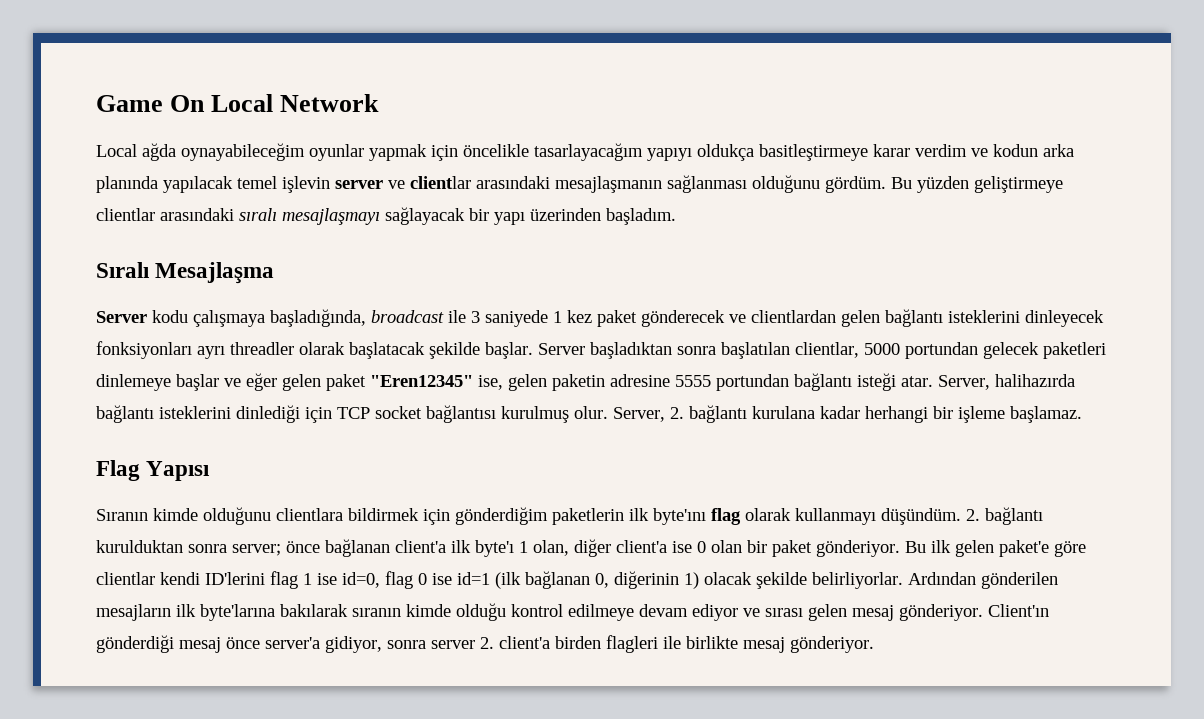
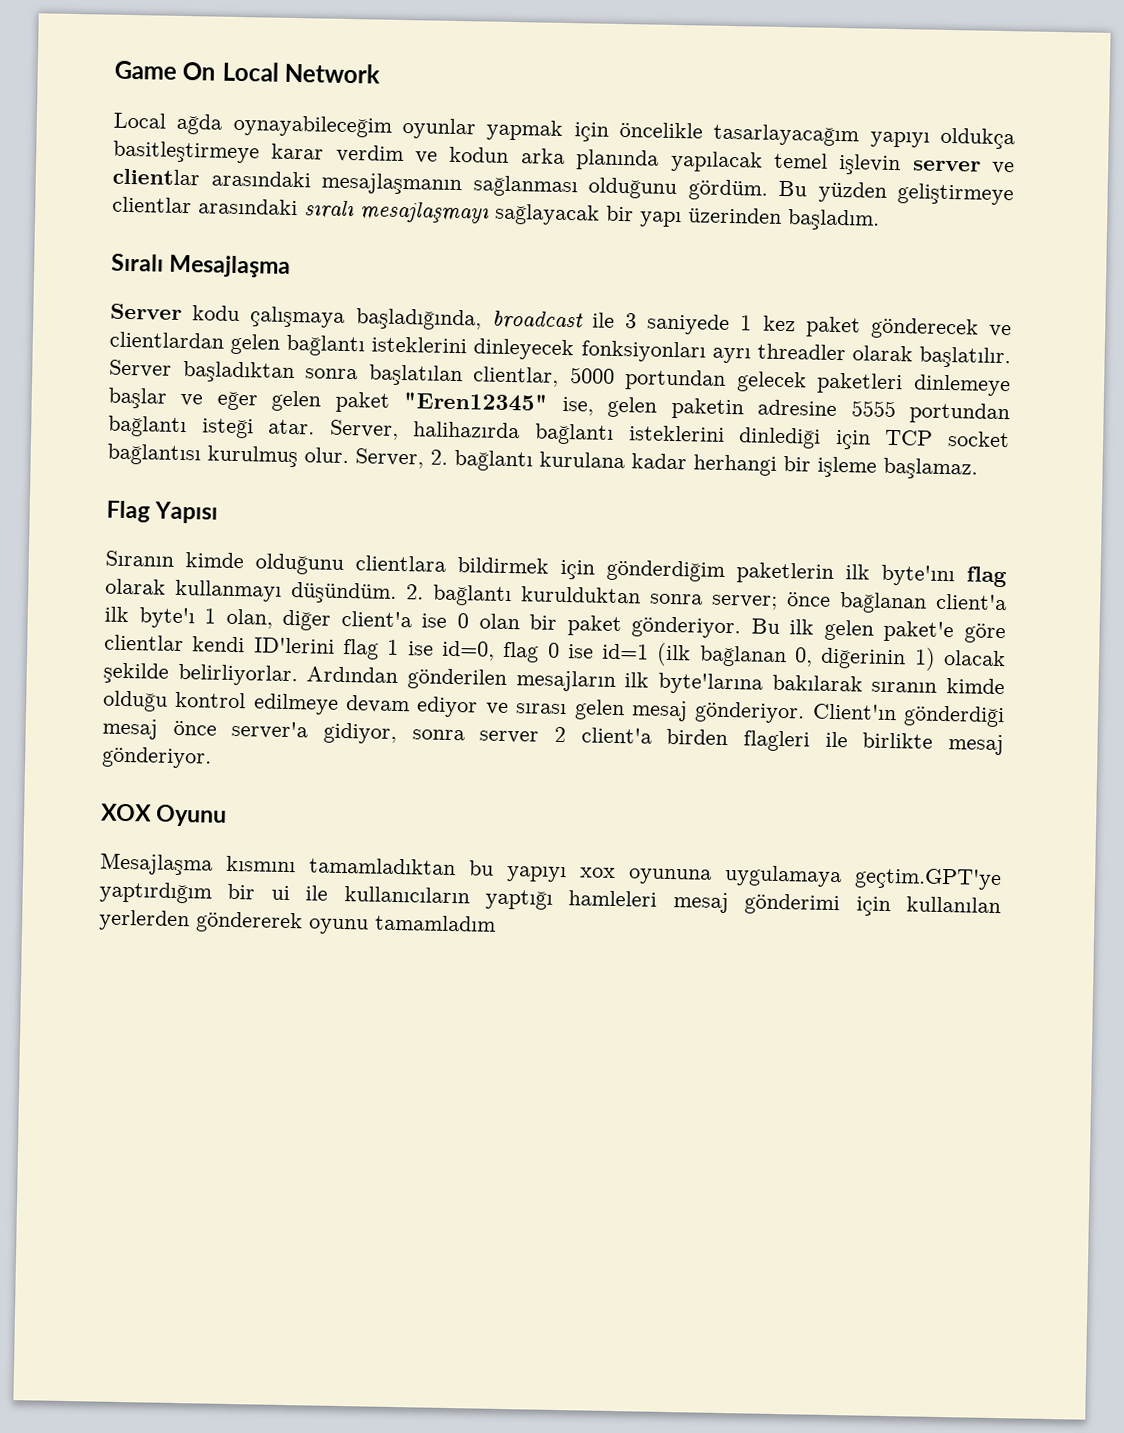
[349,342,533,359] başlatacak şekilde başlar. -> [918,346,1011,369] başlatılır.
[480,637,494,649] 2. -> [554,726,566,743] 2
(874, 644) none -> [101,803,228,827] [100,852,1002,891] [99,881,1001,917] [99,909,496,935] // XOX Oyunu // Mesajlaşma kısmını tamamladıktan bu yapıyı xox oyununa uygulamaya geçtim.GPT'ye yaptırdığım bir ui ile kullanıcıların yaptığı hamleleri mesaj gönderimi için kullanılan yerlerden göndererek oyunu tamamladım

